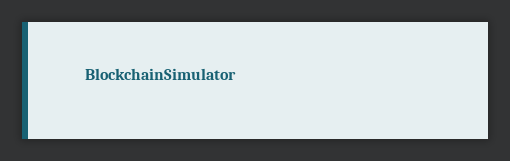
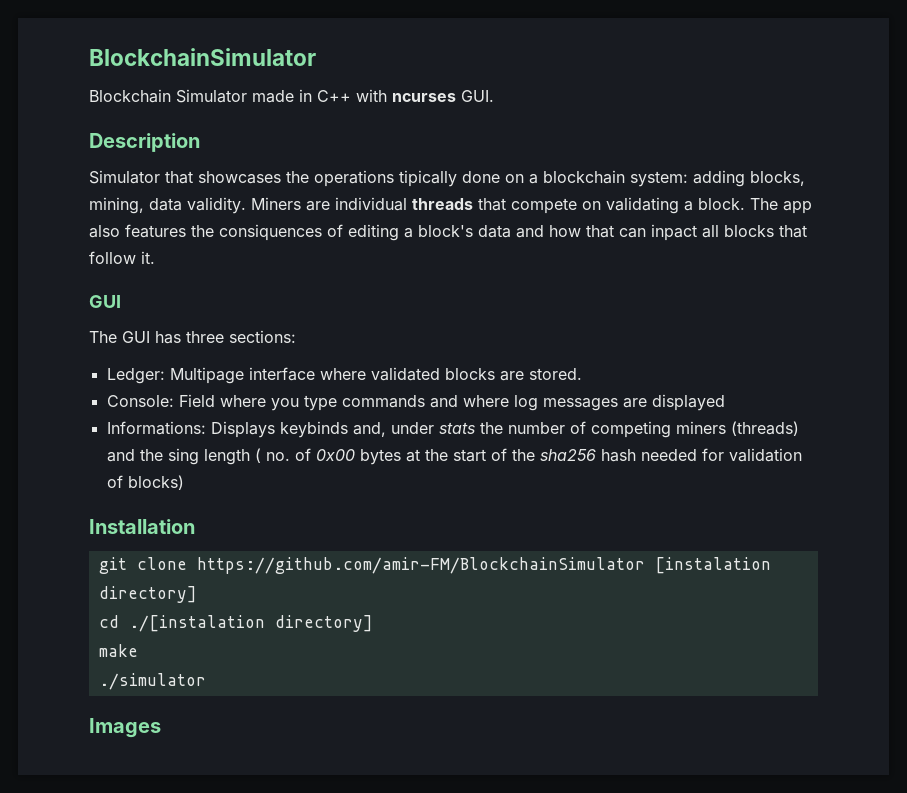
(236, 74) none -> [89,89,494,103] [89,133,200,152] [89,170,805,187] [89,197,812,214] [89,224,807,241] [89,251,155,264] [89,295,121,308] [89,330,296,344] [106,367,582,384] [106,394,725,411] [106,421,799,438] [106,448,802,465] [106,475,184,490] [89,519,195,534] [98,557,771,574] [98,586,197,603] [98,615,373,632] [98,644,138,657] [98,673,206,690] [89,718,161,738] // Blockchain Simulator made in C++ with ncurses GUI. // Description // Simulator that showcases the operations tipically done on a blockchain system: adding blocks, mining, data validity. Miners are individual threads that compete on validating a block. The app also features the consiquences of editing a block's data and how that can inpact all blocks that follow it. // GUI // The GUI has three sections: // Ledger: Multipage interface where validated blocks are stored. // Console: Field where you type commands and where log messages are displayed // Informations: Displays keybinds and, under stats the number of competing miners (threads) and the sing length ( no. of 0x00 bytes at the start of the sha256 hash needed for validation of blocks) // Installation // git clone https://github.com/amir-FM/BlockchainSimulator [instalation directory] // cd ./[instalation directory] // make // ./simulator // Images

